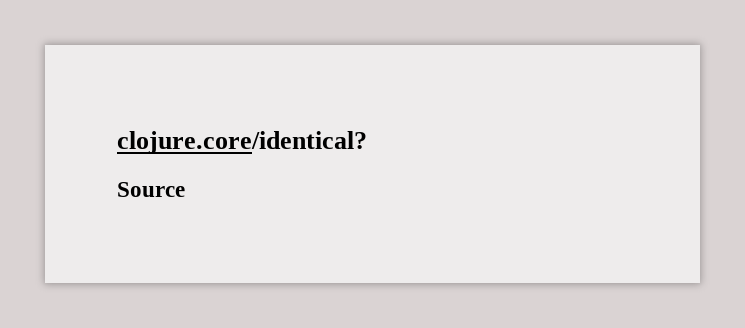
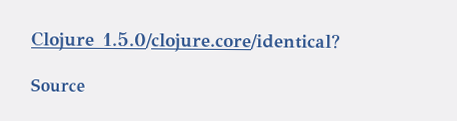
[117,131,367,154] clojure.core/identical? -> [31,31,341,53] Clojure 1.5.0/clojure.core/identical?

